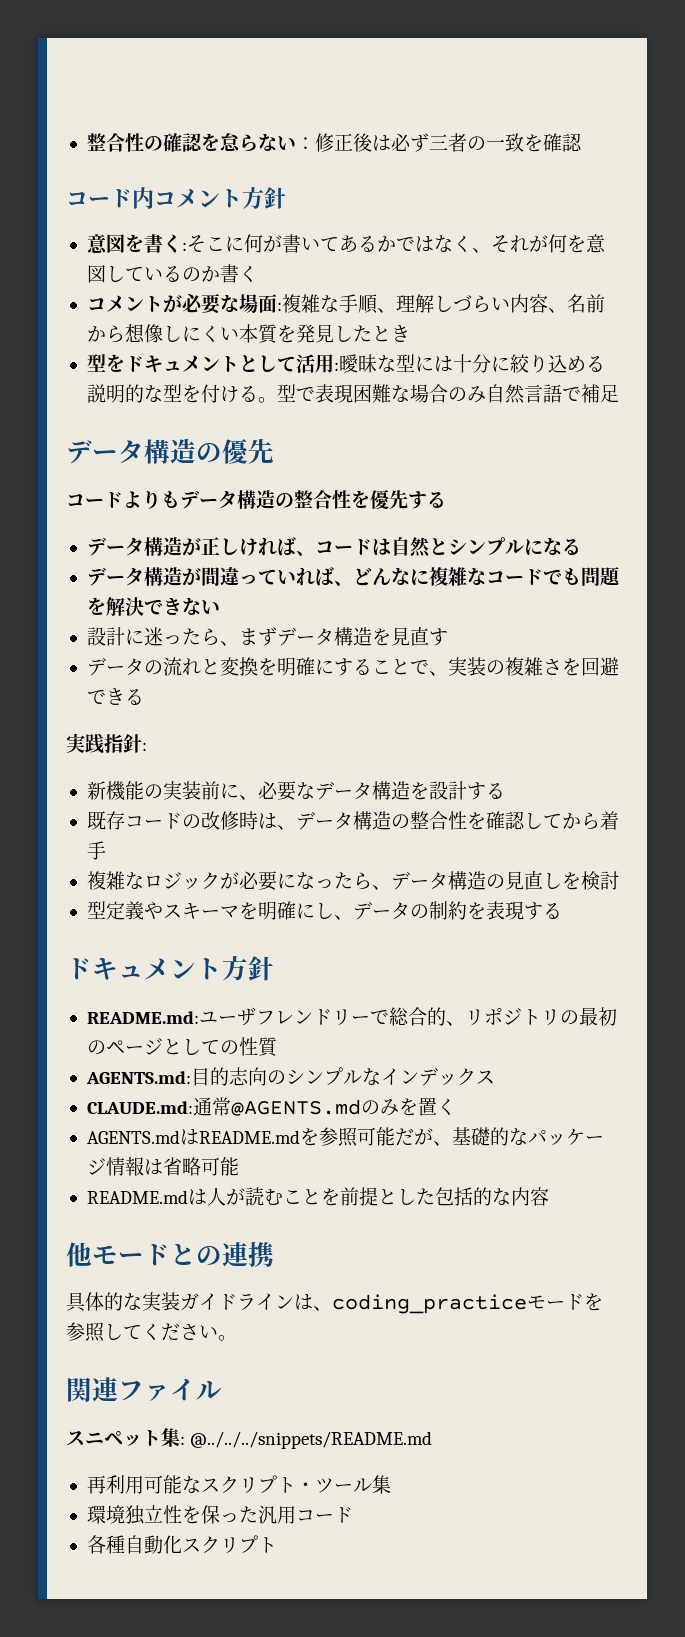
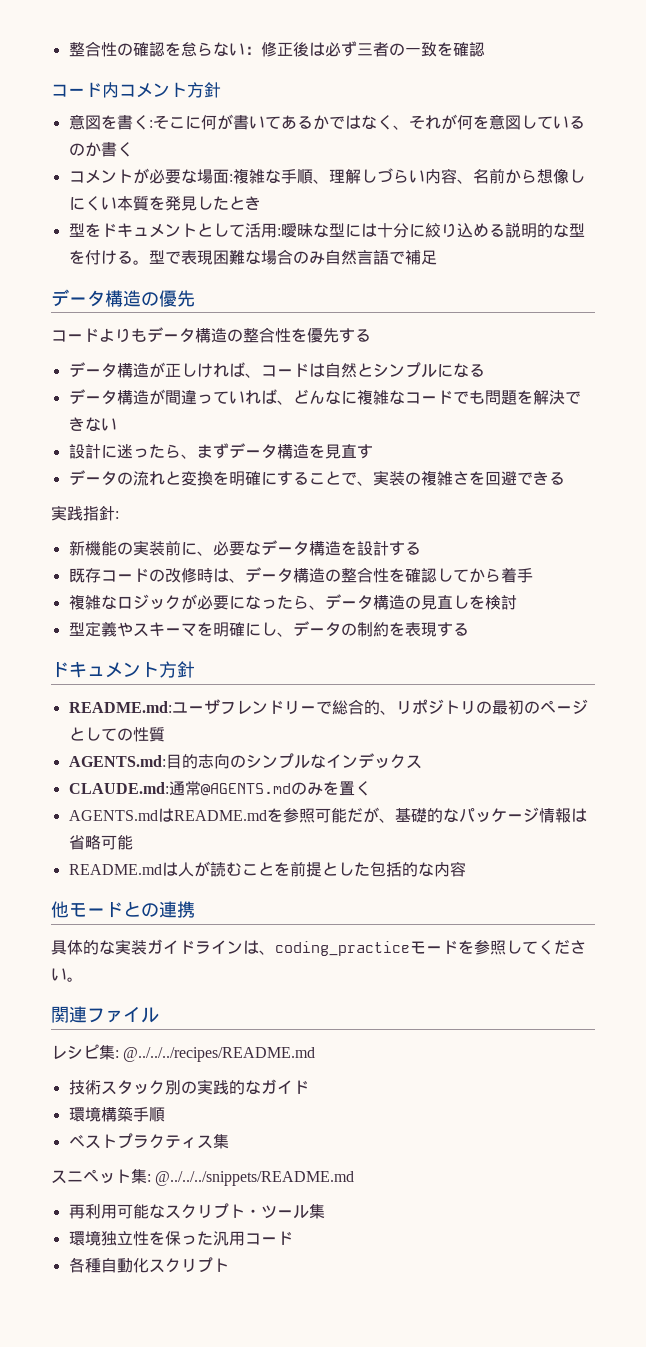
(222, 1390) none -> [51,1044,316,1062] [68,1079,309,1095] [68,1106,165,1122] [68,1133,229,1149] // レシピ集: @../../../recipes/README.md // 技術スタック別の実践的なガイド // 環境構築手順 // ベストプラクティス集

